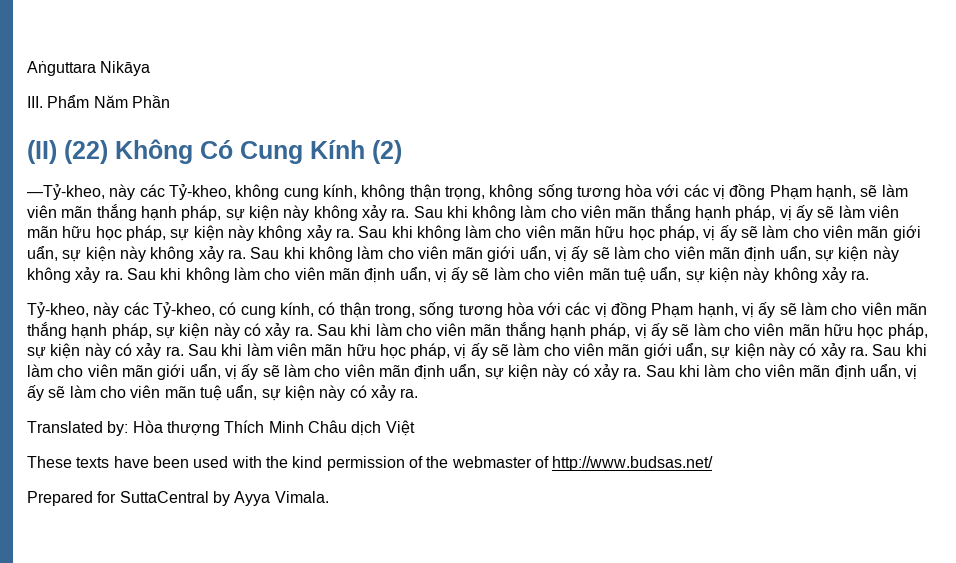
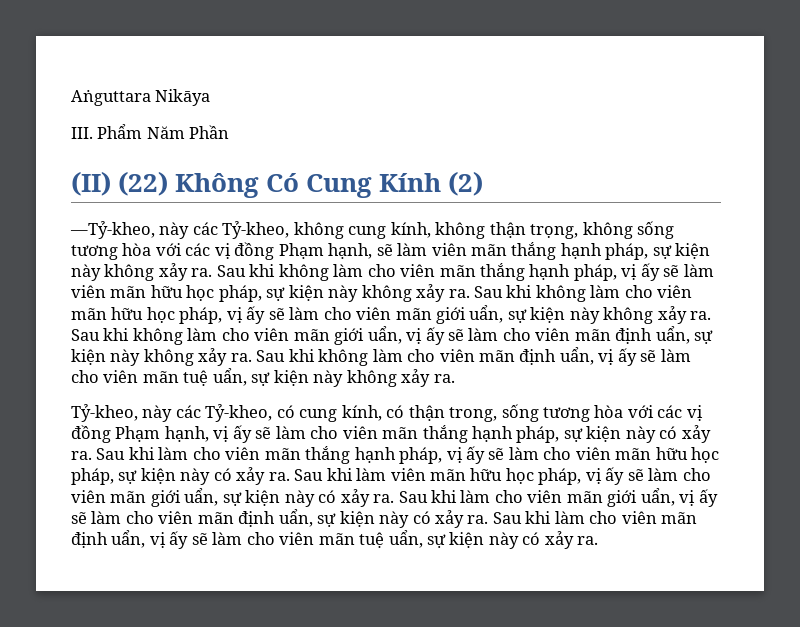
[27,420,415,436] [27,456,714,471] [27,491,329,506] // Translated by: Hòa thượng Thích Minh Châu dịch Việt // These texts have been used with the kind permission of the webmaster of http://www.budsas.net/ // Prepared for SuttaCentral by Ayya Vimala. -> (599, 540) none

